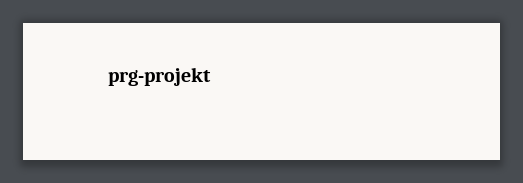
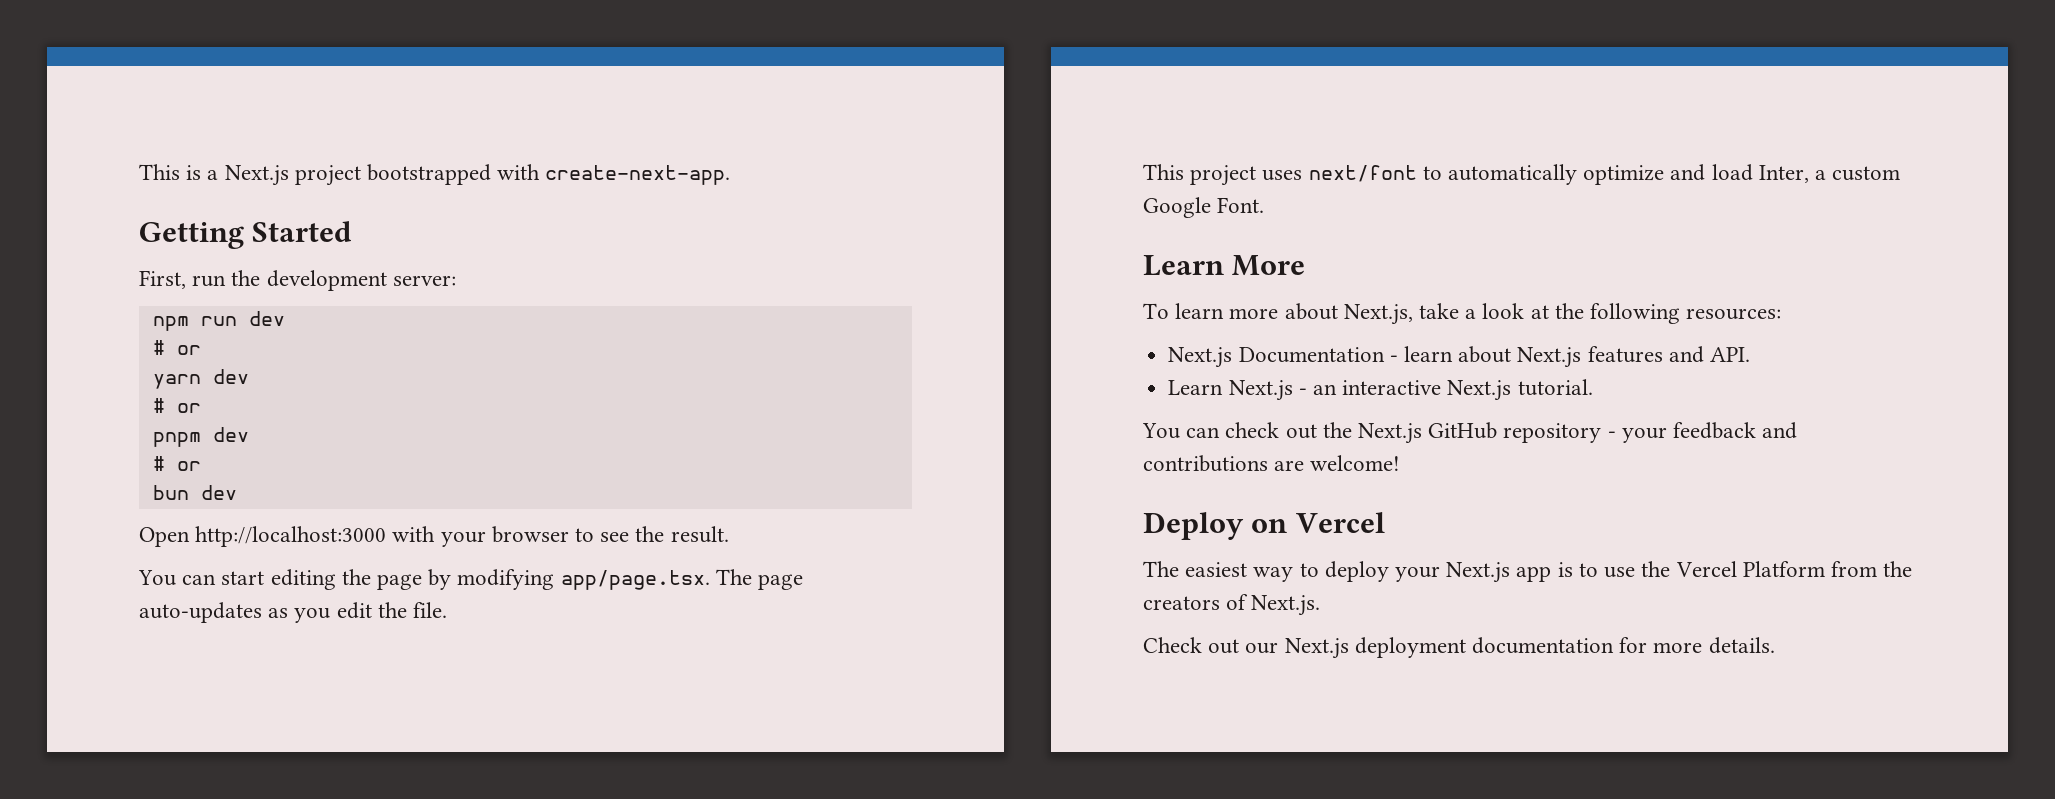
[108,67,211,86] prg-projekt -> [139,164,731,186] [139,221,353,249] [139,270,456,291] [152,311,285,331] [152,340,201,355] [152,369,249,389] [152,398,201,413] [152,427,249,447] [152,456,201,471] [152,485,237,500] [139,526,729,547] [138,569,804,590] [139,602,448,623] [1143,164,1901,186] [1143,197,1265,218] [1143,255,1306,276] [1143,303,1782,325] [1168,346,1750,368] [1168,379,1593,401] [1142,422,1798,444] [1143,455,1401,472] [1143,512,1385,540] [1143,561,1913,583] [1143,594,1321,616] [1143,637,1775,659] This is a Next.js project bootstrapped with create-next-app. // Getting Started // First, run the development server: // npm run dev // # or // yarn dev // # or // pnpm dev // # or // bun dev // Open http://localhost:3000 with your browser to see the result. // You can start editing the page by modifying app/page.tsx. The page auto-updates as you edit the file. // This project uses next/font to automatically optimize and load Inter, a custom Google Font. // Learn More // To learn more about Next.js, take a look at the following resources: // Next.js Documentation - learn about Next.js features and API. // Learn Next.js - an interactive Next.js tutorial. // You can check out the Next.js GitHub repository - your feedback and contributions are welcome! // Deploy on Vercel // The easiest way to deploy your Next.js app is to use the Vercel Platform from the creators of Next.js. // Check out our Next.js deployment documentation for more details.

